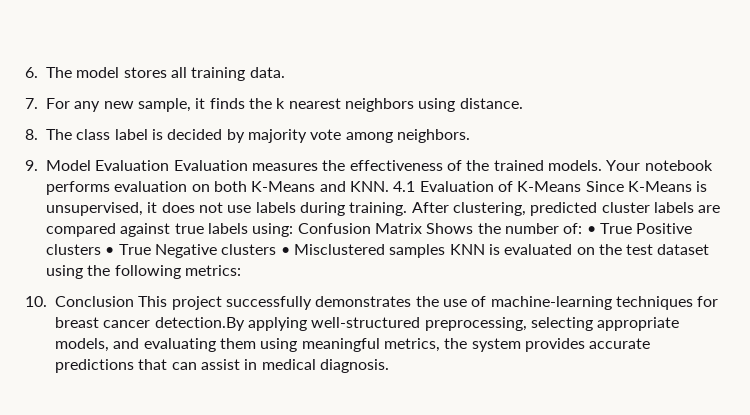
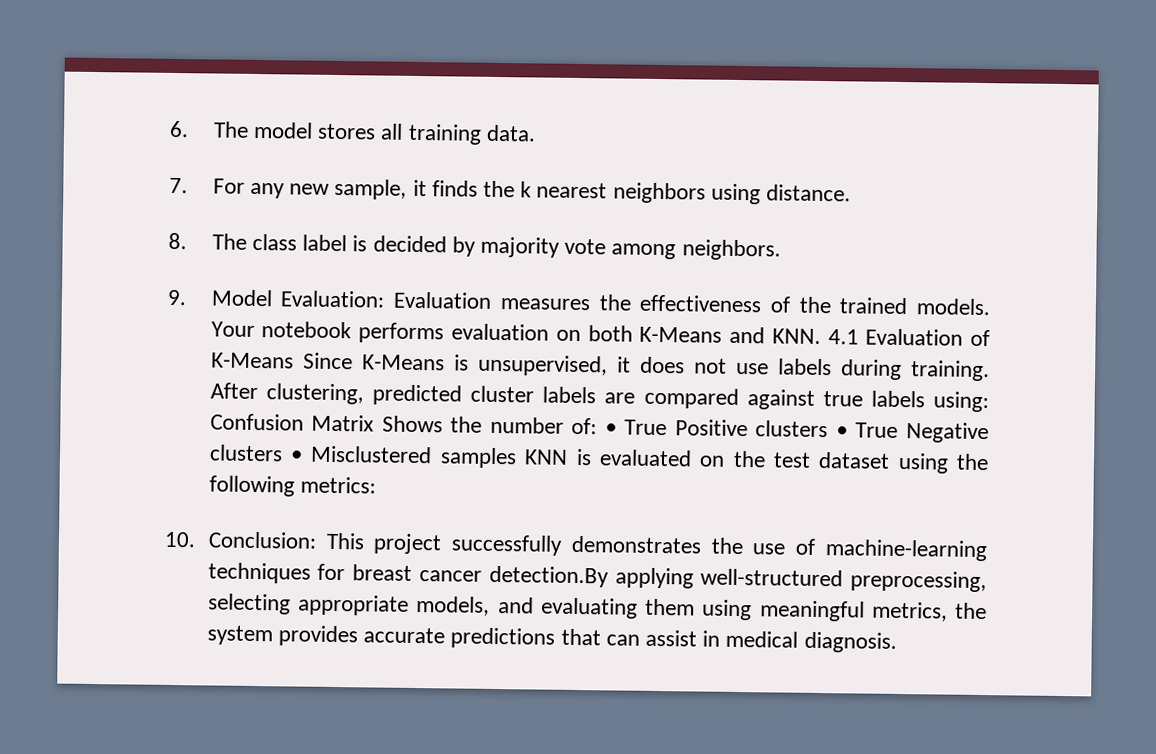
[95,160,170,171] Evaluation -> [280,290,386,308] Evaluation:
[55,296,134,307] Conclusion -> [207,531,317,549] Conclusion:

